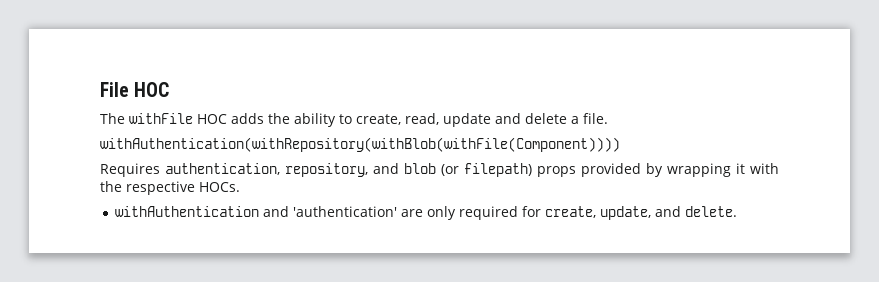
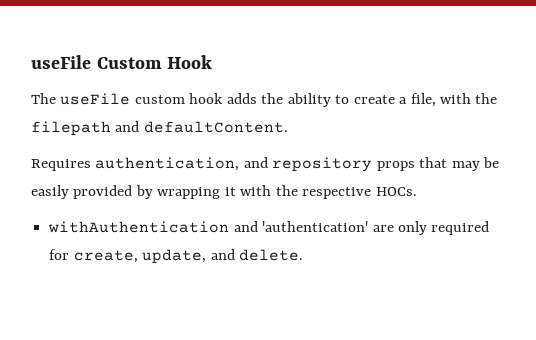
[100,82,170,97] [100,113,608,127] [100,137,620,152] [100,163,576,177] File HOC // The withFile HOC adds the ability to create, read, update and delete a file. // withAuthentication(withRepository(withBlob(withFile(Component)))) // Requires authentication, repository, and blob (or filepath) props -> [31,55,213,69] [31,93,498,107] [31,121,288,136] [31,157,500,172] [31,185,69,199] useFile Custom Hook // The useFile custom hook adds the ability to create a file, with the filepath and defaultContent. // Requires authentication, and repository props that may be easily

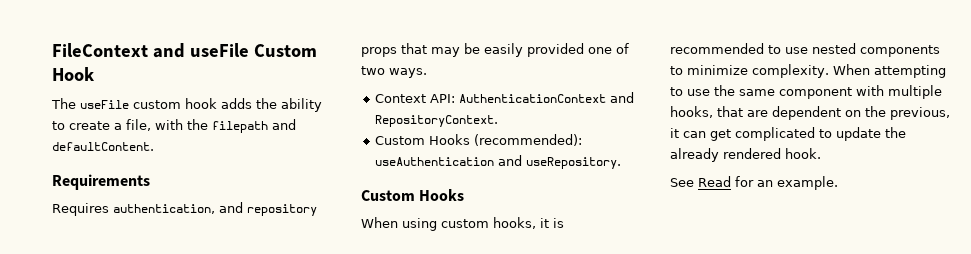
(31, 62) none -> [52,43,185,58] FileContext and
(288, 127) none -> [52,174,150,190] // Requirements
[135,185,417,199] [48,221,490,235] [49,249,303,264] by wrapping it with the respective HOCs. // withAuthentication and 'authentication' are only required for create, update, and delete. -> [588,43,629,54] [361,66,427,78] [374,92,634,103] [374,115,498,127] [374,134,582,146] [374,155,621,169] [361,189,465,201] [361,217,564,231] [670,43,940,57] [670,64,946,78] [670,85,942,99] [670,106,950,120] [670,127,906,141] [670,148,821,162] [670,176,838,190] one of two ways. // Context API: AuthenticationContext and RepositoryContext. // Custom Hooks (recommended): useAuthentication and useRepository. // Custom Hooks // When using custom hooks, it is recommended to use nested components to minimize complexity. When attempting to use the same component with multiple hooks, that are dependent on the previous, it can get complicated to update the already rendered hook. // See Read for an example.

